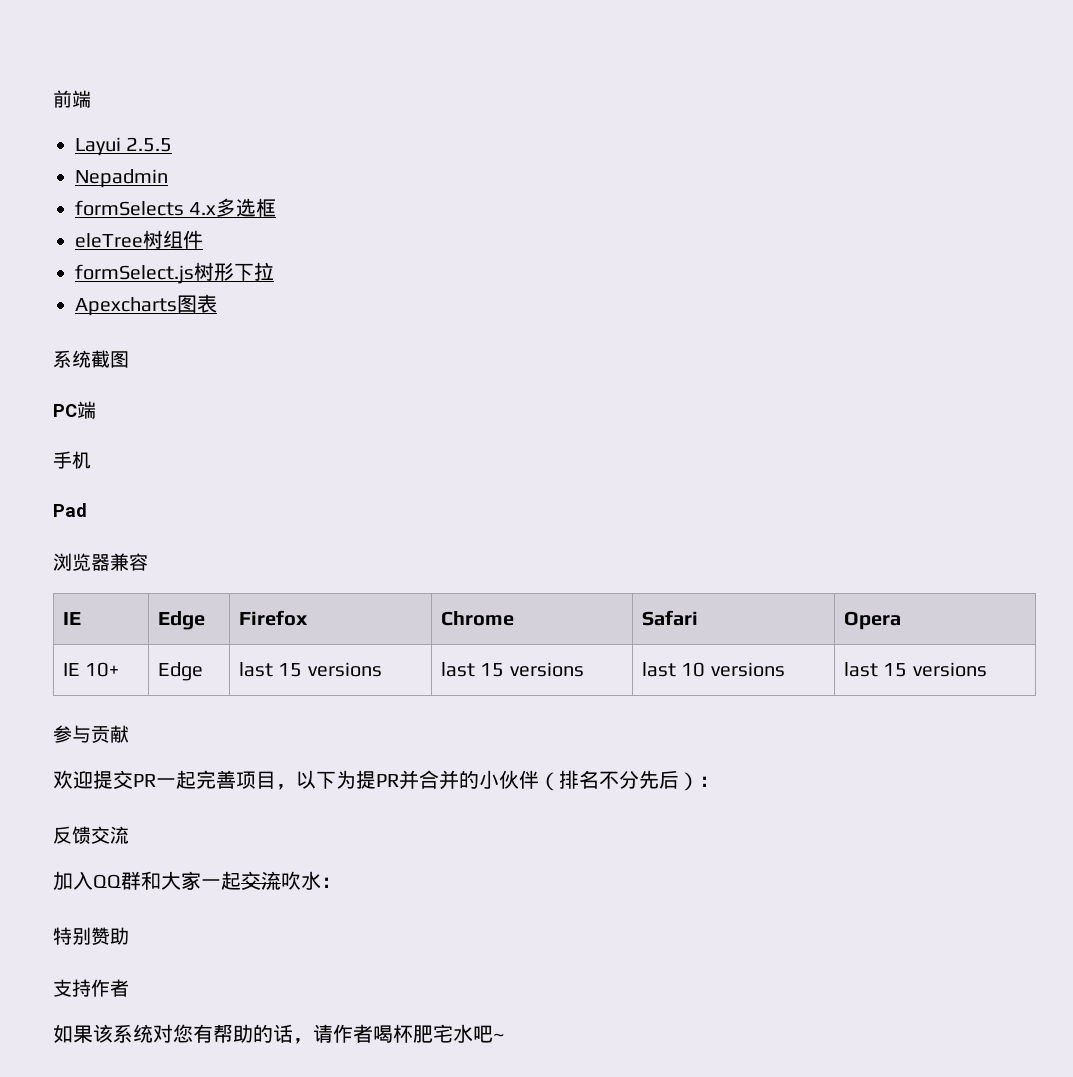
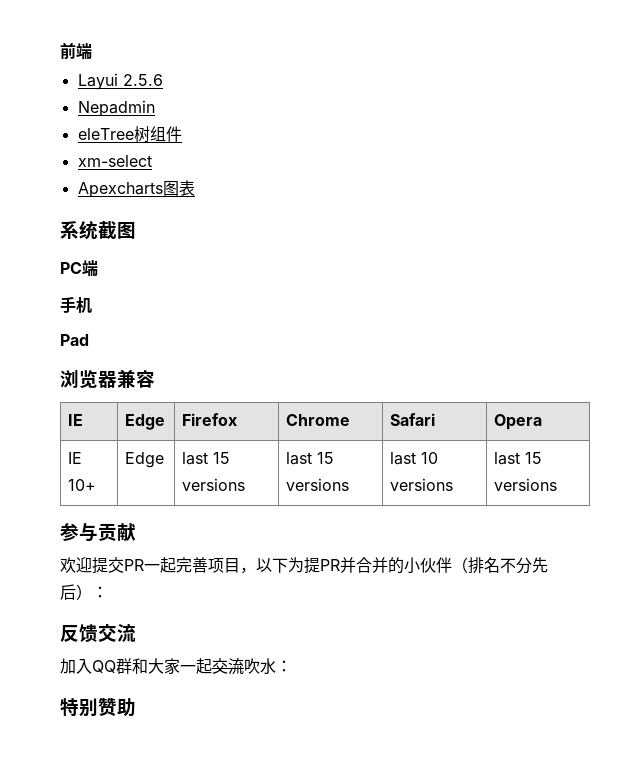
[126,137,173,152] 2.5.5 -> [122,74,163,86] 2.5.6
[75,198,277,217] // formSelects 4.x多选框 -> (155, 108) none
[75,262,274,284] formSelect.js树形下拉 -> [77,155,152,167] xm-select
[53,979,129,997] [53,1024,505,1044] // 支持作者 // 如果该系统对您有帮助的话，请作者喝杯肥宅水吧~ -> (136, 707) none

